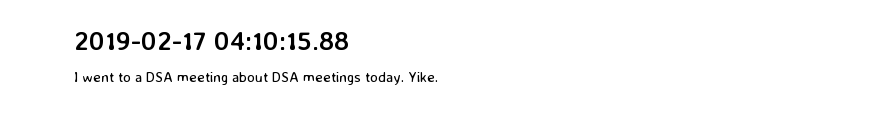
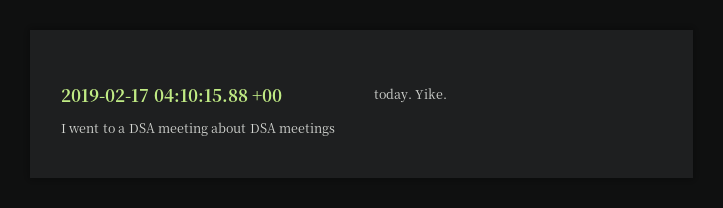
(349, 41) none -> [252,89,283,102] +00

